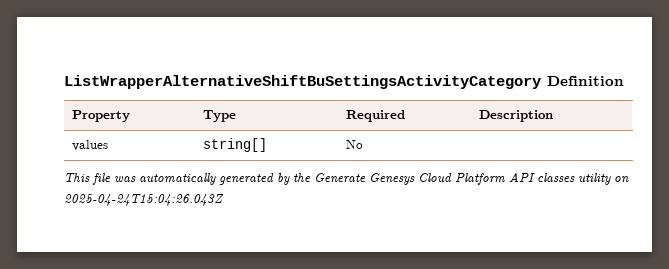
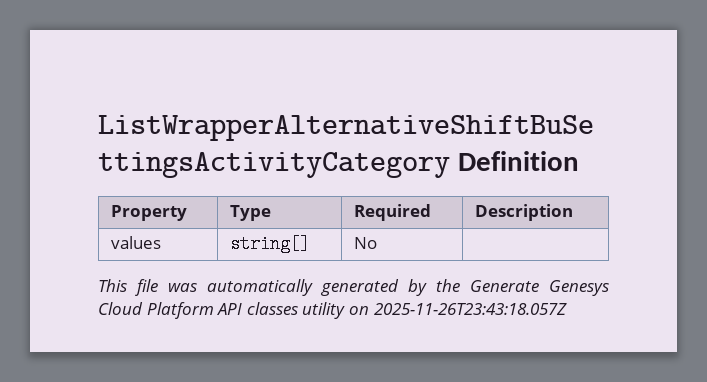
[64,194,224,206] 2025-04-24T15:04:26.043Z -> [373,303,567,315] 2025-11-26T23:43:18.057Z

